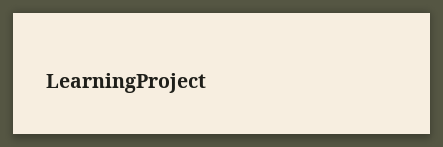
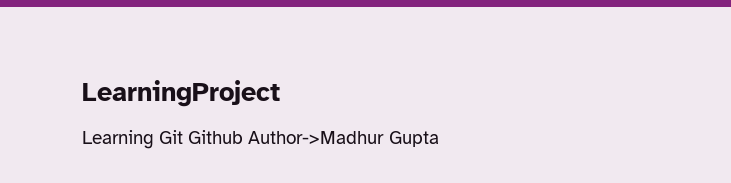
(206, 83) none -> [82,130,439,149] // Learning Git Github Author->Madhur Gupta

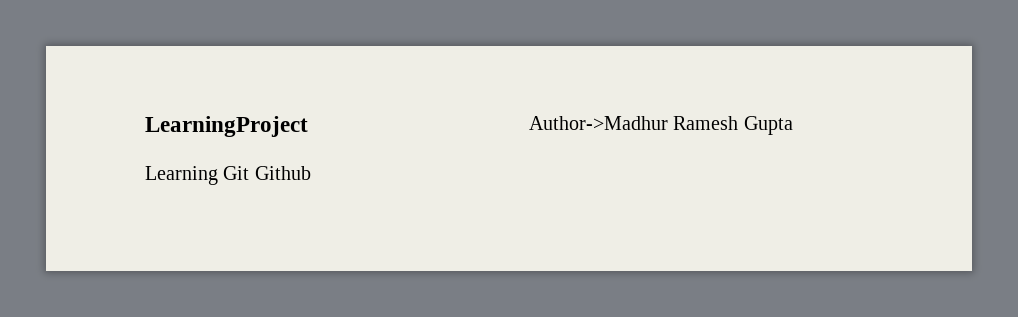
[248,131,385,144] Author->Madhur -> [529,116,739,130] // Author->Madhur Ramesh

